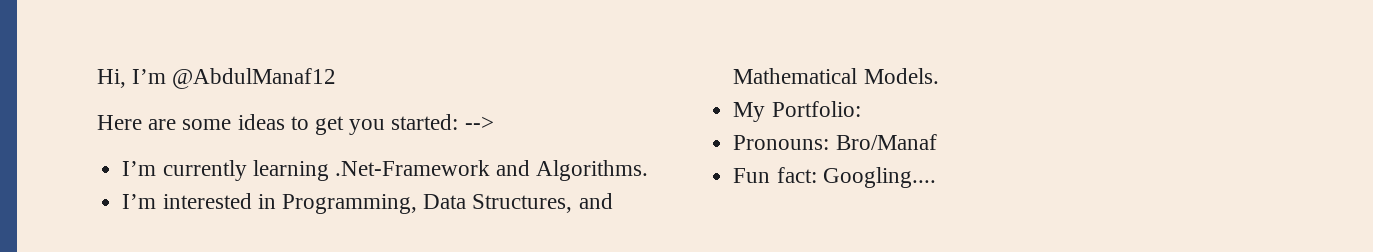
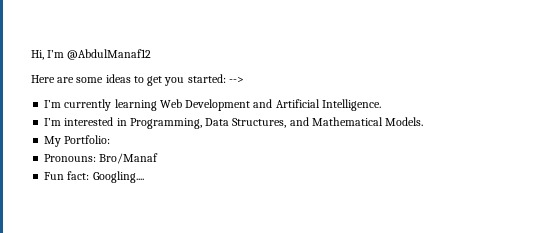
[334,160,649,181] .Net-Framework and Algorithms. -> [159,99,381,111] Web Development and Artificial Intelligence.

